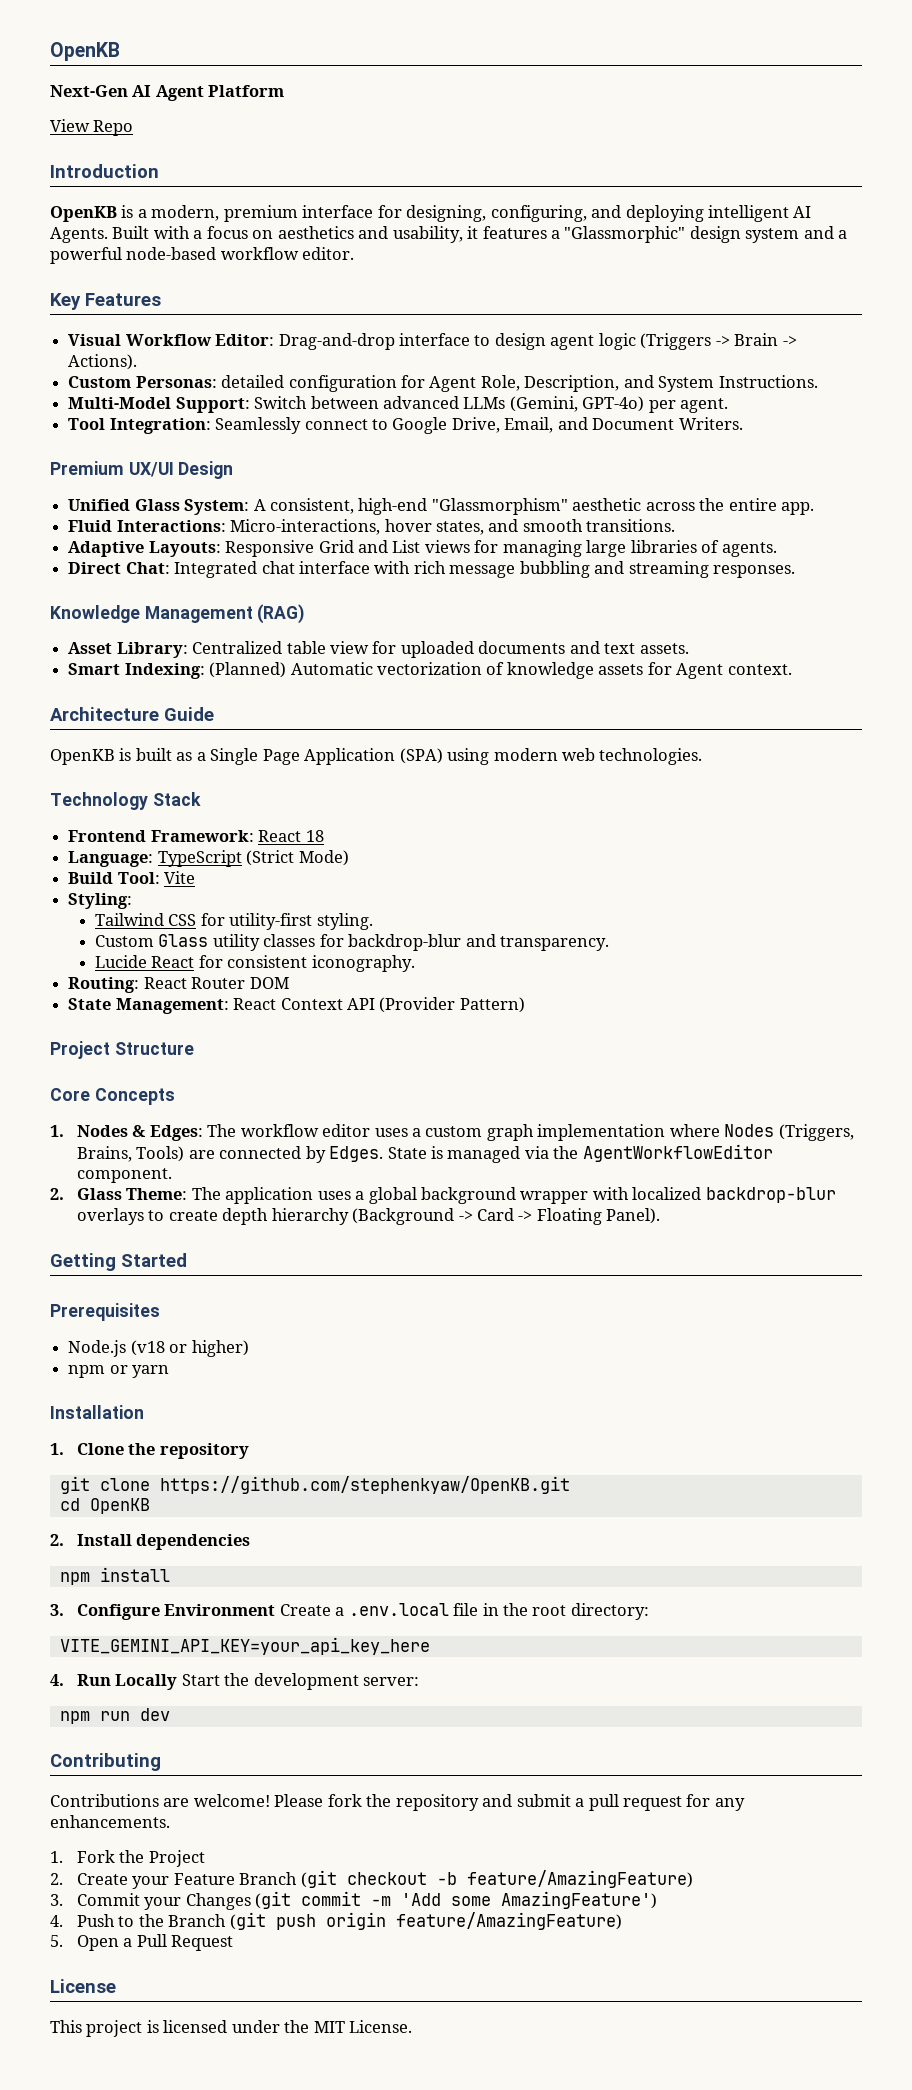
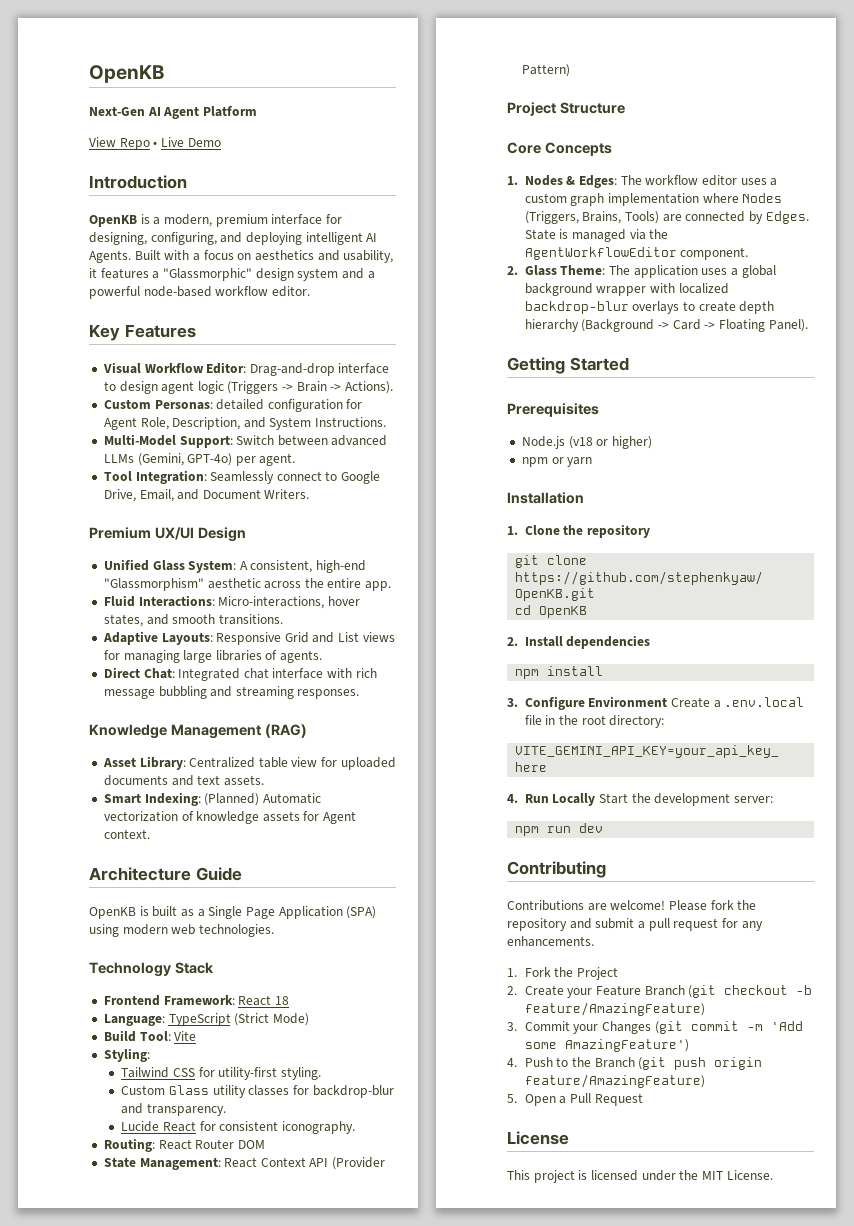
(134, 128) none -> [153,137,221,147] • Live Demo

